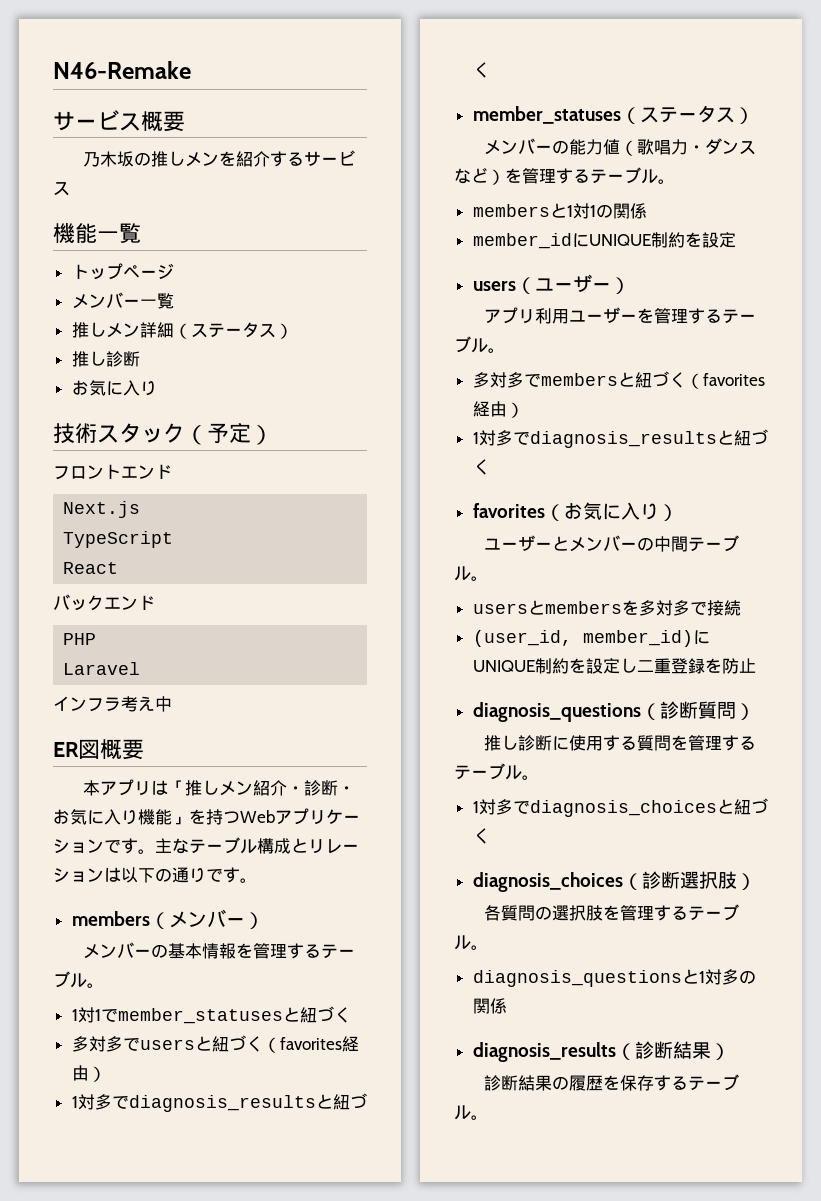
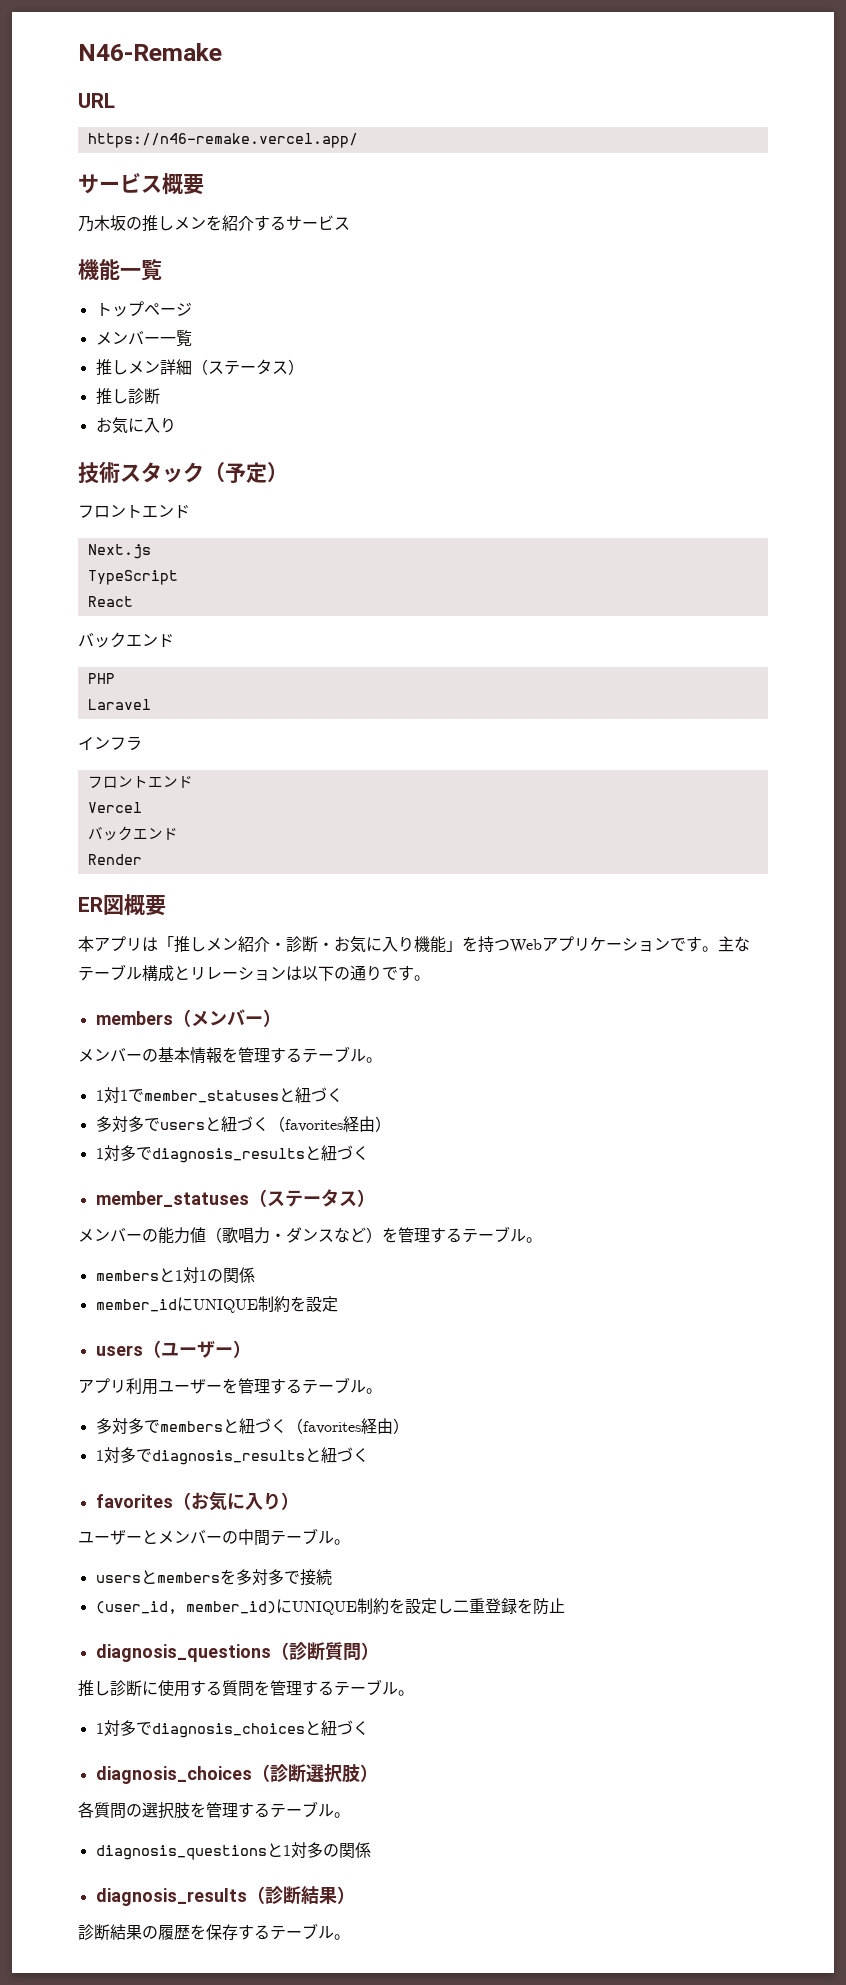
(191, 70) none -> [78,93,115,108] [87,133,358,148] // URL // https://n46-remake.vercel.app/
[121,696,172,712] 考え中 -> [87,776,193,788] [87,802,142,813] [87,826,178,841] [87,854,142,865] // フロントエンド // Vercel // バックエンド // Render

